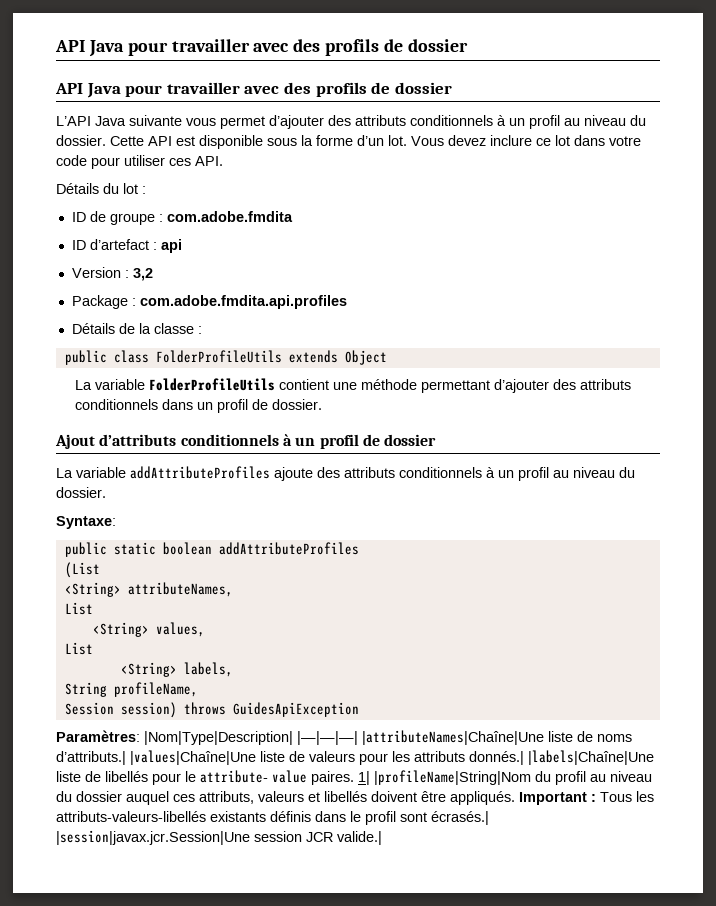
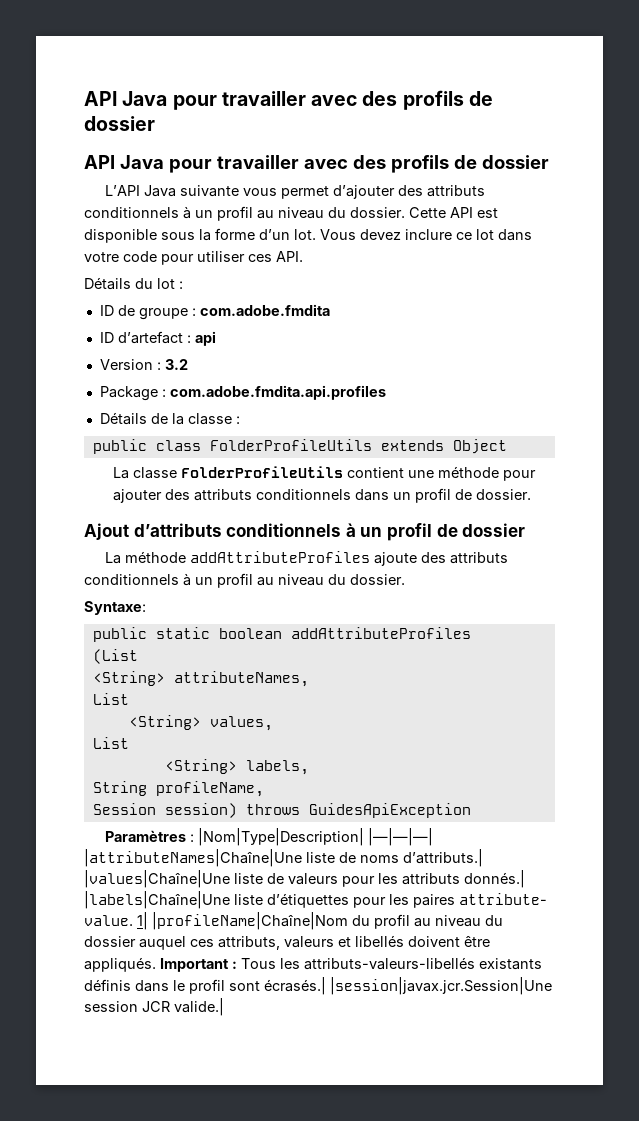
[132,268,153,281] 3,2 -> [164,359,188,370] 3.2
[94,379,145,390] variable -> [132,467,177,479] classe
[420,379,549,393] permettant d’ajouter -> [502,470,536,481] [112,489,162,503] pour ajouter
[76,467,126,478] variable -> [125,551,187,563] méthode
[56,730,140,742] Paramètres: -> [105,830,195,842] Paramètres :
[85,770,531,785] de libellés pour le attribute- value paires. 1| |profileName|String|Nom -> [267,893,547,908] [84,912,348,930] d’étiquettes pour les paires attribute- value. 1| |profileName|Chaîne|Nom

